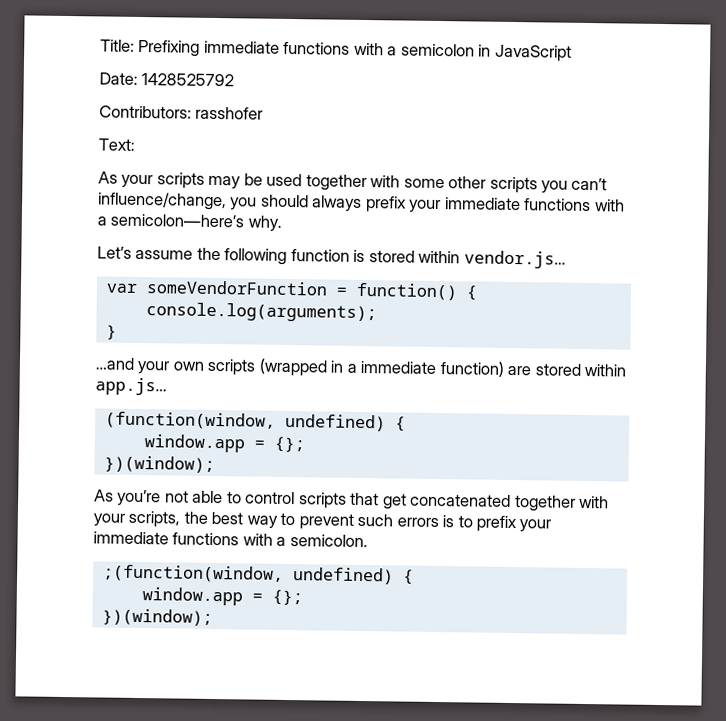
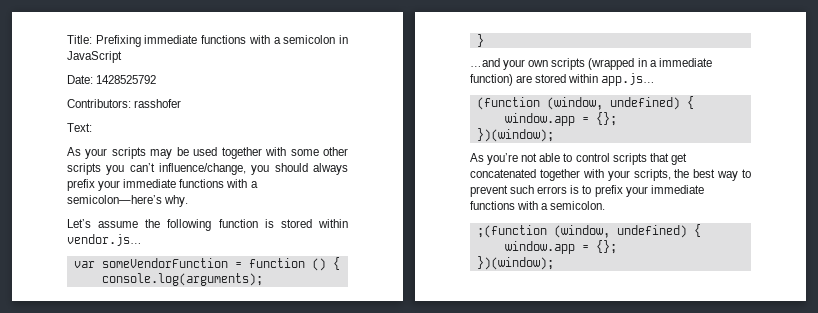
[355,282,458,301] function() -> [248,258,326,271] function ()
[104,411,276,430] (function(window, -> [476,97,603,110] (function (window,
[102,564,284,583] ;(function(window, -> [476,225,610,238] ;(function (window,

